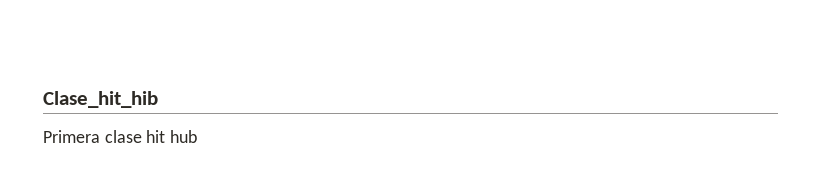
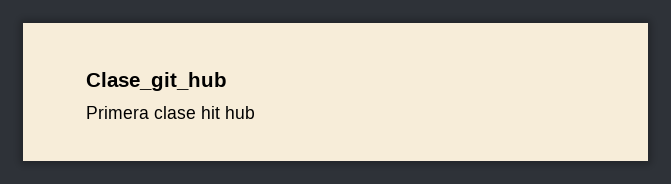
[43,91,158,108] Clase_hit_hib -> [86,72,227,91] Clase_git_hub

